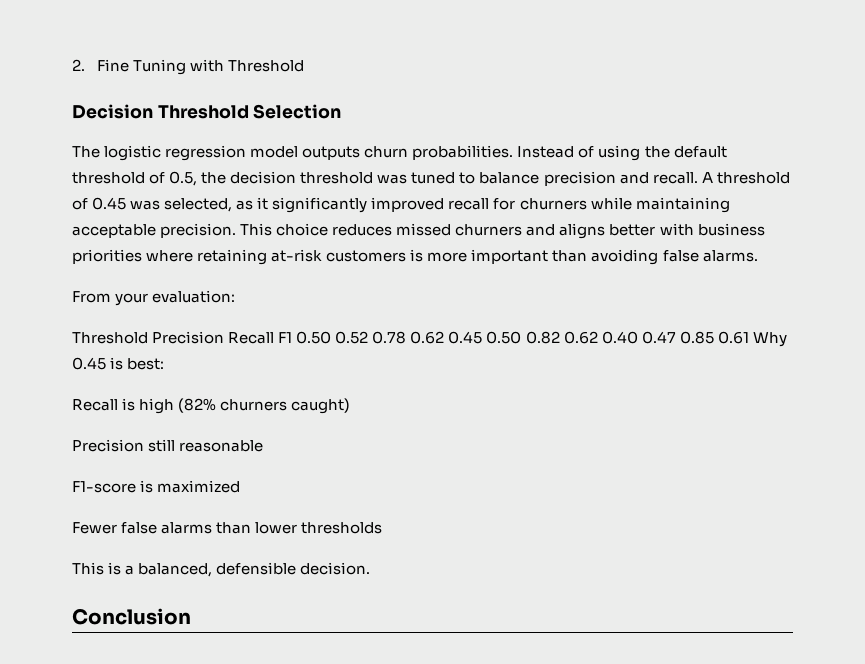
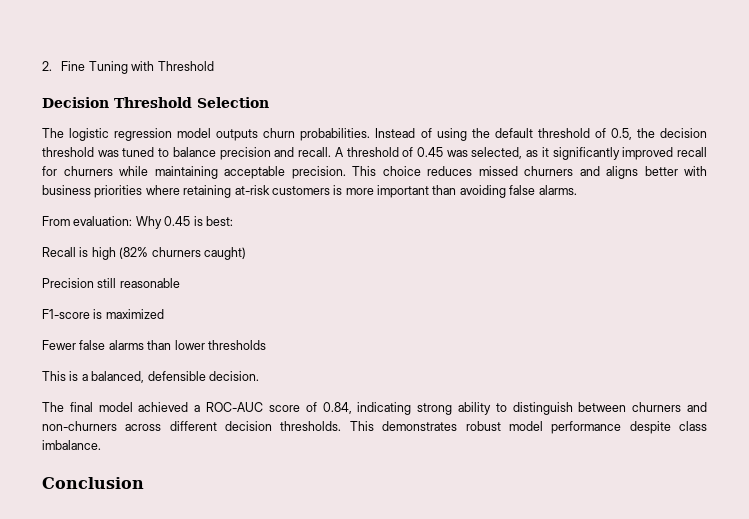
[115,293,149,306] your -> (70, 221) none
[72,331,749,344] // Threshold Precision Recall F1 0.50 0.52 0.78 0.62 0.45 0.50 0.82 0.62 0.40 0.47 0.85 0.61 -> (133, 221) none
(371, 568) none -> [42,402,707,415] [42,421,708,434] [42,440,101,450] // The final model achieved a ROC-AUC score of 0.84, indicating strong ability to distinguish between churners and non-churners across different decision thresholds. This demonstrates robust model performance despite class imbalance.

